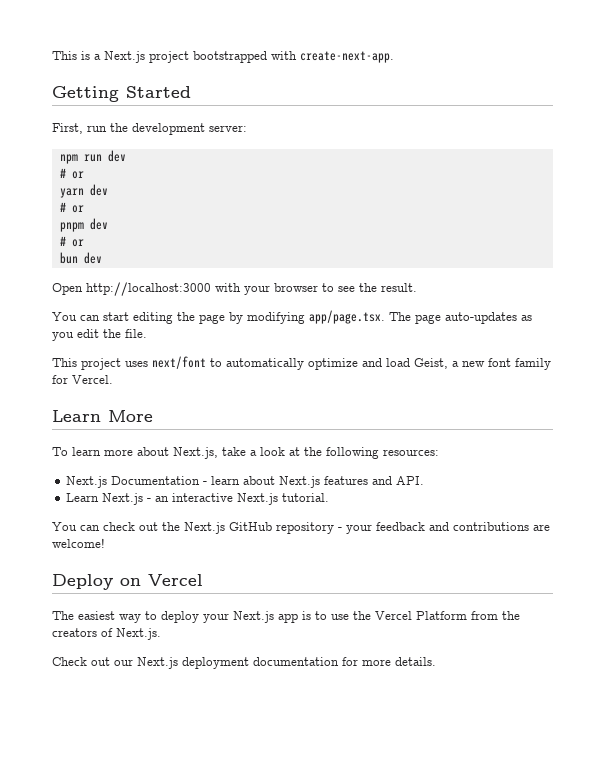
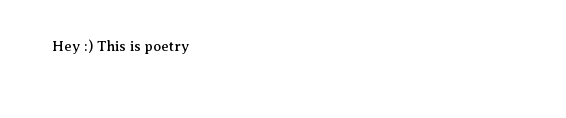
[52,51,394,63] [52,86,191,102] [52,123,247,135] [59,150,126,164] [59,168,84,179] [59,184,108,198] [59,202,84,213] [59,218,108,232] [59,236,84,247] [59,252,102,264] [52,282,417,296] [52,310,532,324] [52,329,147,341] [52,356,551,370] [52,375,113,384] [52,410,153,422] [52,447,439,459] [66,476,425,488] [66,493,330,505] [52,522,550,534] [52,538,105,548] [52,574,203,590] [52,611,520,623] [52,628,161,640] [52,657,436,669] This is a Next.js project bootstrapped with create-next-app. // Getting Started // First, run the development server: // npm run dev // # or // yarn dev // # or // pnpm dev // # or // bun dev // Open http://localhost:3000 with your browser to see the result. // You can start editing the page by modifying app/page.tsx. The page auto-updates as you edit the file. // This project uses next/font to automatically optimize and load Geist, a new font family for Vercel. // Learn More // To learn more about Next.js, take a look at the following resources: // Next.js Documentation - learn about Next.js features and API. // Learn Next.js - an interactive Next.js tutorial. // You can check out the Next.js GitHub repository - your feedback and contributions are welcome! // Deploy on Vercel // The easiest way to deploy your Next.js app is to use the Vercel Platform from the creators of Next.js. // Check out our Next.js deployment documentation for more details. -> [52,39,189,54] Hey :) This is poetry

